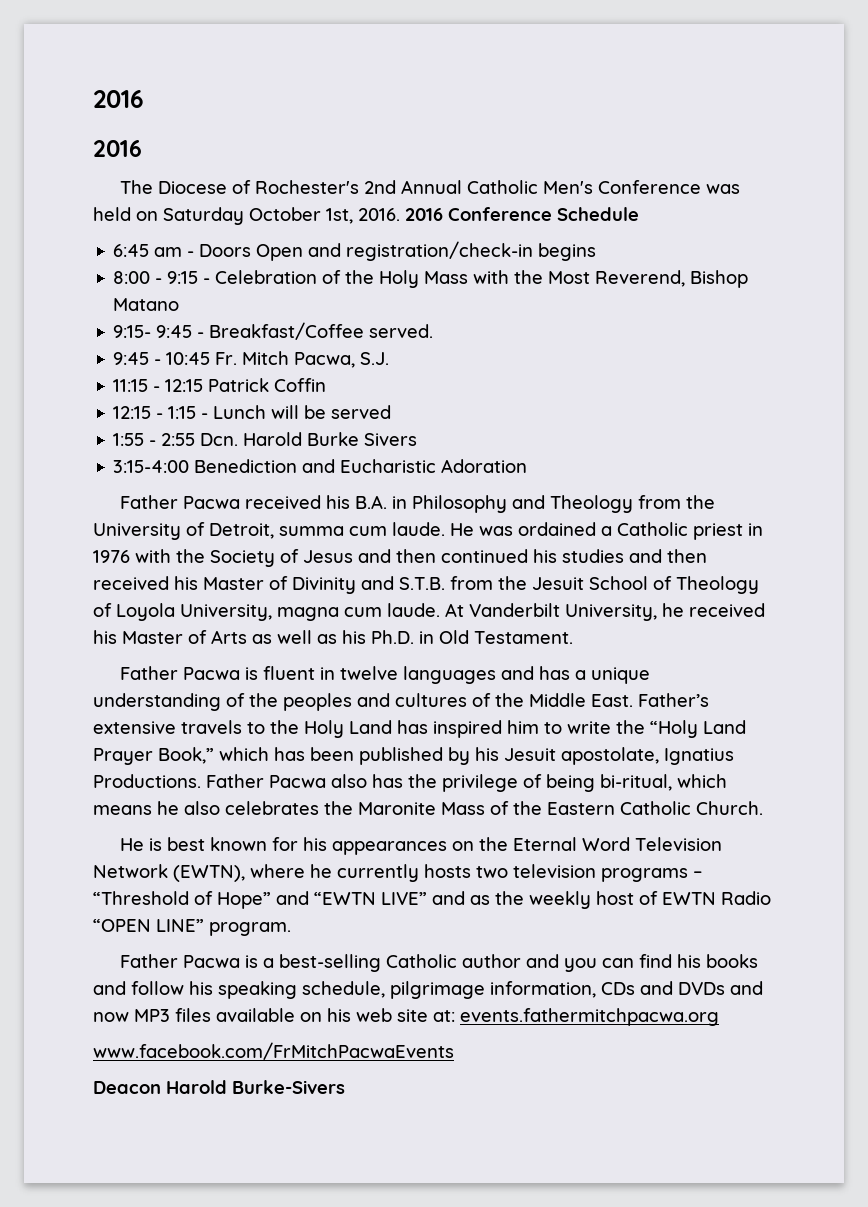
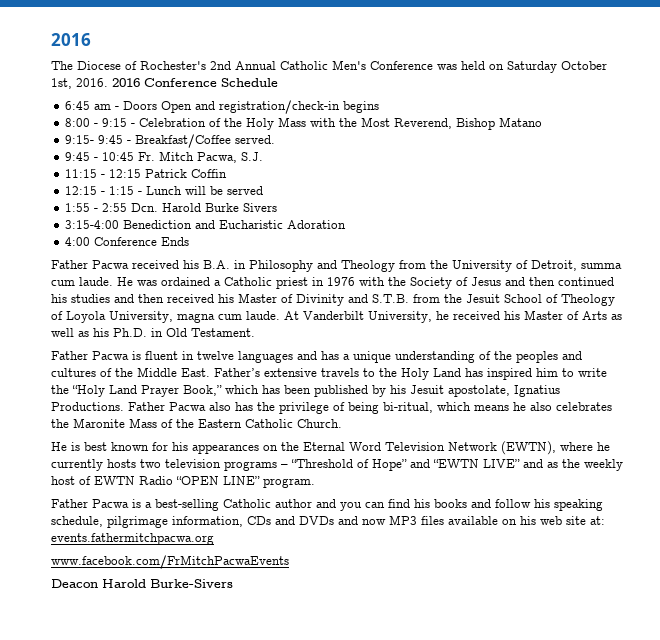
[93,90,144,108] [93,140,142,157] 2016 // 2016 -> [51,33,91,46] 2016
(528, 466) none -> [65,237,190,246] // 4:00 Conference Ends

